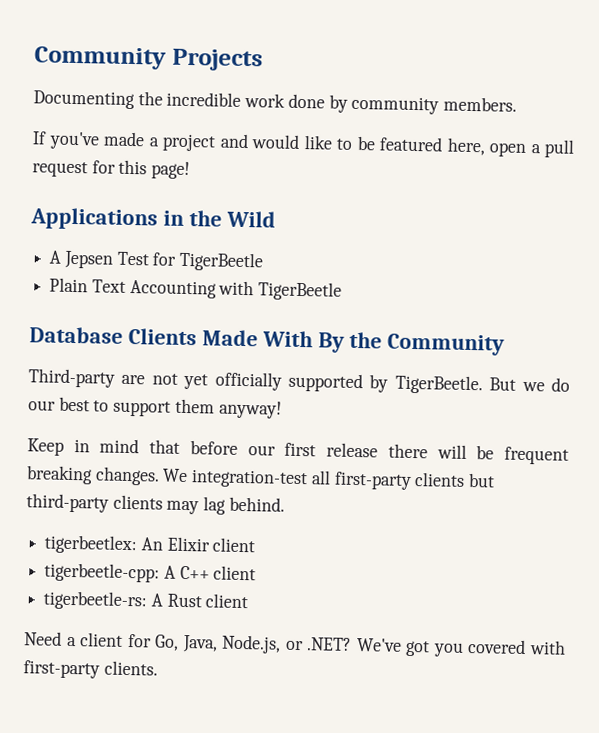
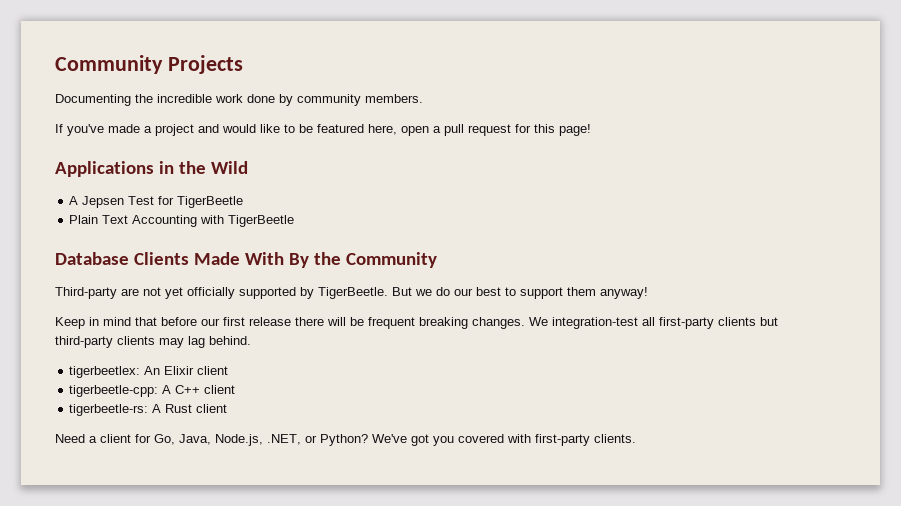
[285,637,353,651] or .NET? -> [267,434,368,446] .NET, or Python?

